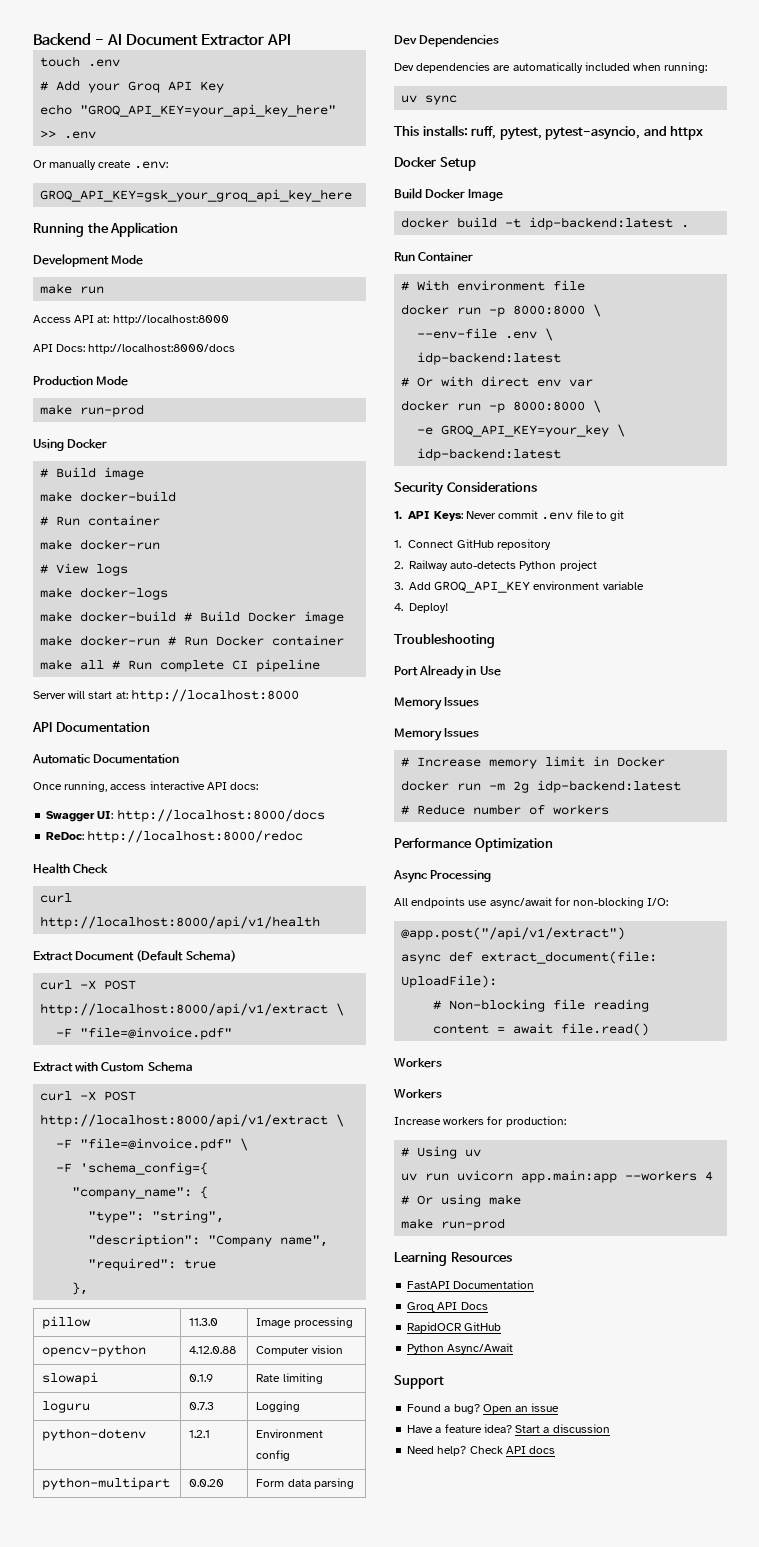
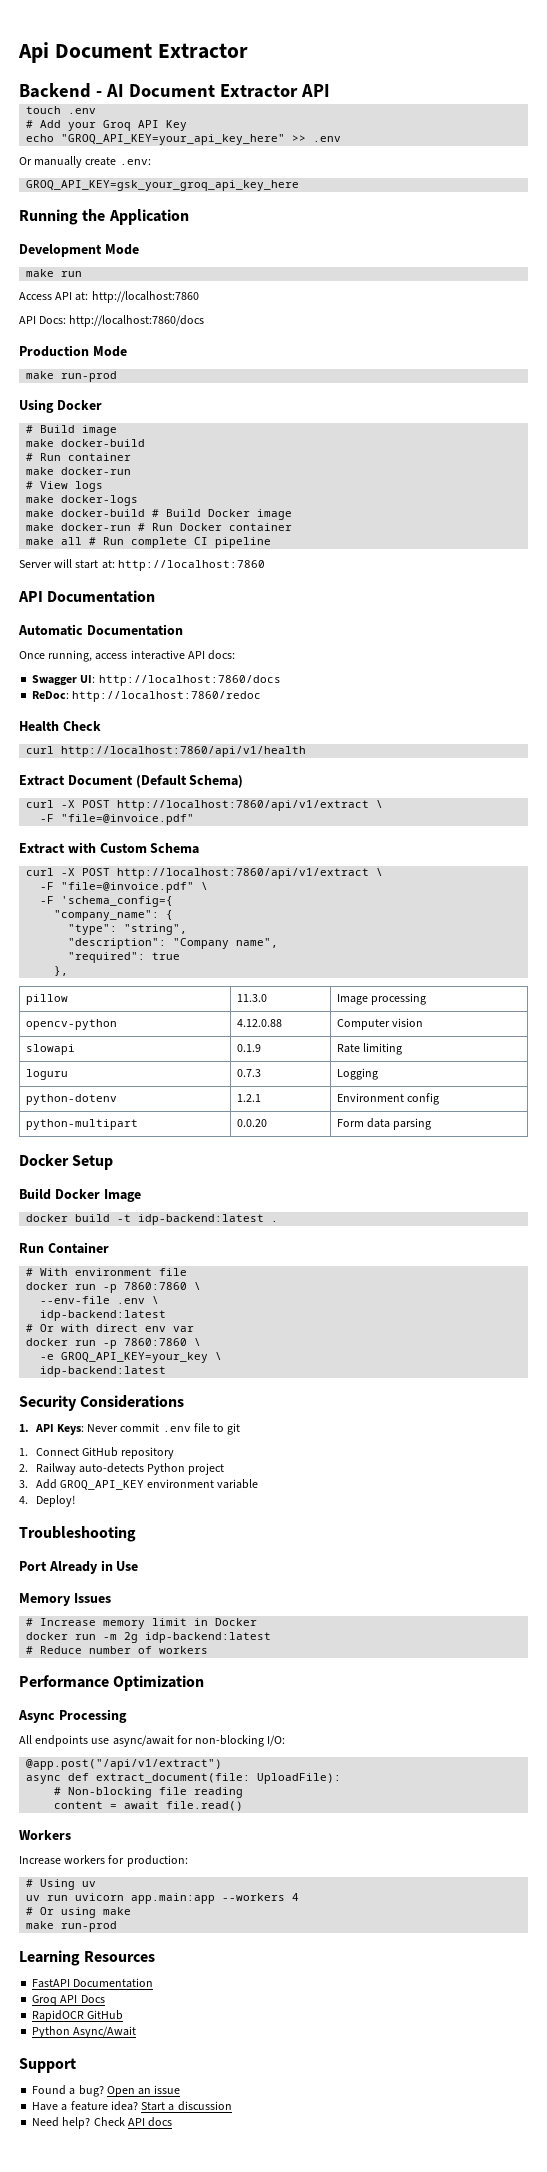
(33, 39) none -> [18,42,248,63] Api Document Extractor //
[112,315,229,325] http://localhost:8000 -> [91,291,199,303] http://localhost:7860
[88,344,236,354] http://localhost:8000/docs -> [69,315,205,327] http://localhost:7860/docs
[130,689,299,702] http://localhost:8000 -> [117,560,265,571] http://localhost:7860
[116,809,325,822] http://localhost:8000/docs -> [98,675,281,686] http://localhost:7860/docs
[87,830,304,843] http://localhost:8000/redoc -> [72,691,262,702] http://localhost:7860/redoc
[40,916,321,929] http://localhost:8000/api/v1/health -> [61,746,307,757] http://localhost:7860/api/v1/health
[40,1003,329,1016] http://localhost:8000/api/v1/extract -> [117,800,370,811] http://localhost:7860/api/v1/extract
[40,1114,329,1127] http://localhost:8000/api/v1/extract -> [117,868,370,879] http://localhost:7860/api/v1/extract
[394,35,500,47] [394,62,708,73] [401,95,458,105] [394,125,704,140] // Dev Dependencies // Dev dependencies are automatically included when running: // uv sync // This installs: ruff, pytest, pytest-asyncio, and httpx -> (432, 1124) none
[513,305,586,315] 8000:8000 -> [124,1282,188,1290] 7860:7860
[513,401,586,411] 8000:8000 -> [124,1338,188,1346] 7860:7860
[394,728,480,741] // Memory Issues -> (111, 1598) none
[394,1089,442,1099] // Workers -> (71, 1835) none

